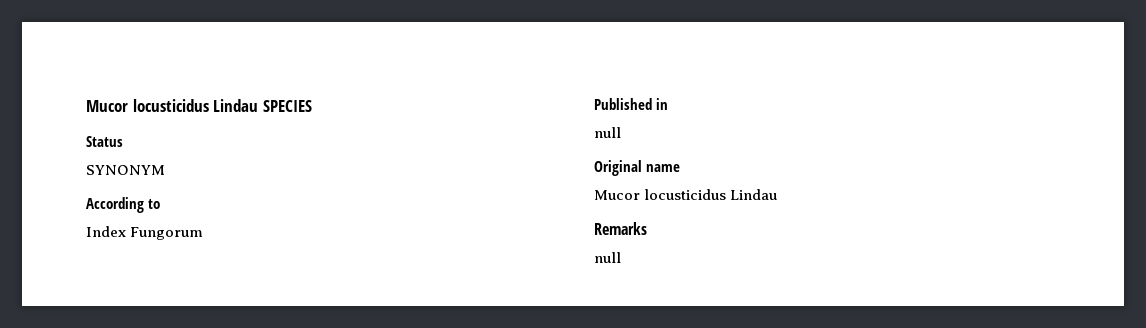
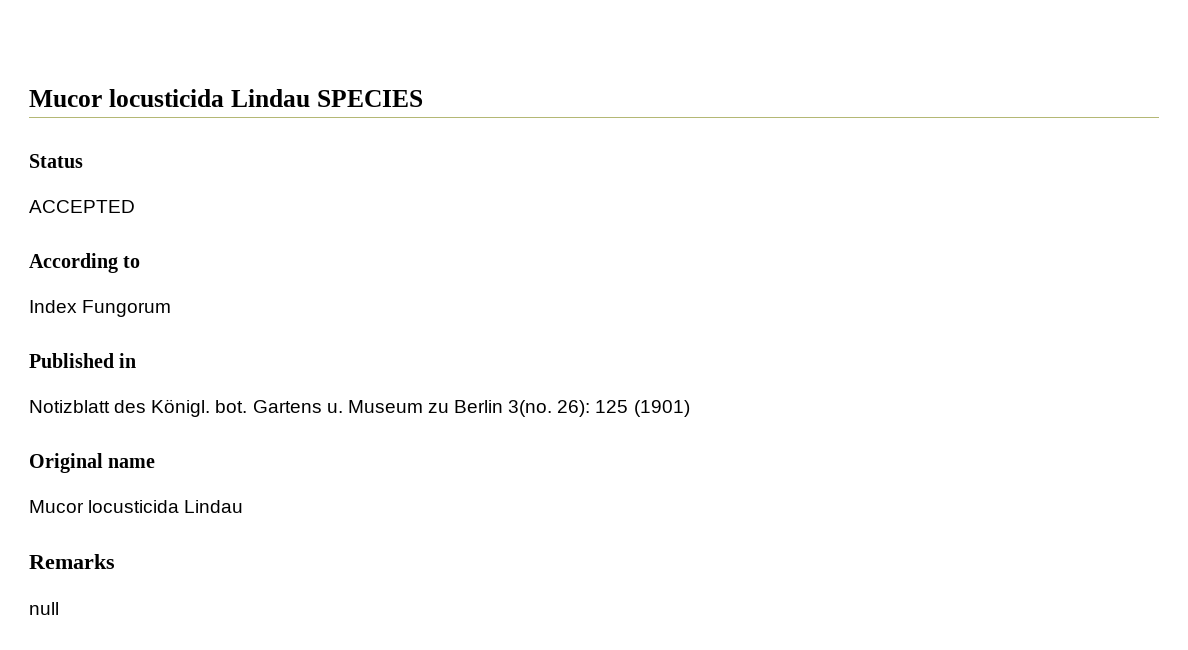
[86,99,209,112] Mucor locusticidus -> [29,89,224,107] Mucor locusticida
[86,165,165,175] SYNONYM -> [29,200,135,213] ACCEPTED
[594,127,621,138] null -> [29,399,690,417] Notizblatt des Königl. bot. Gartens u. Museum zu Berlin 3(no. 26): 125 (1901)
[644,189,727,200] locusticidus -> [88,500,180,513] locusticida

